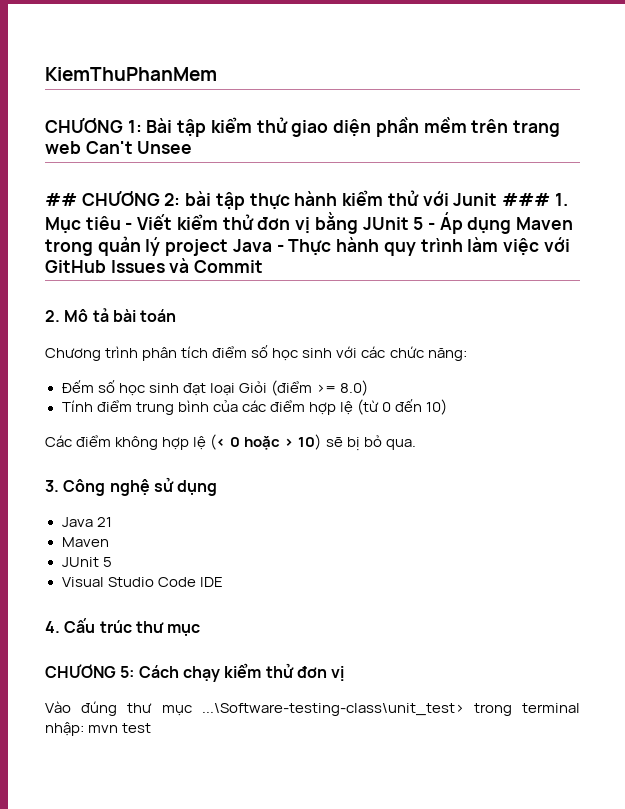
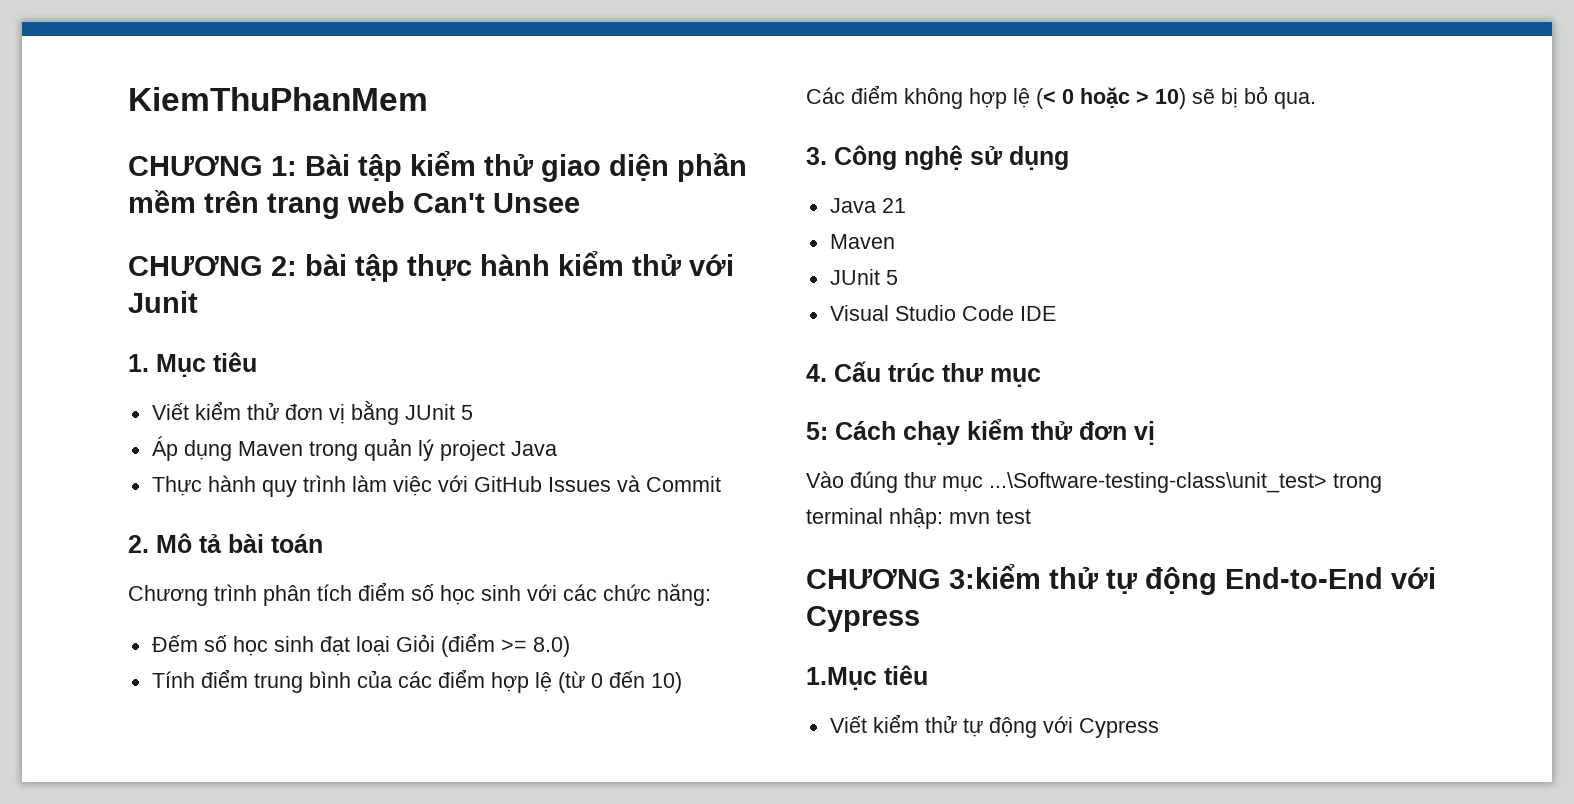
[45,193,77,206] ## -> (580, 203) none
[501,193,550,206] ### -> (198, 302) //
[125,222,133,230] - -> (257, 362) //
[427,222,435,230] - -> (473, 412) //
[276,244,284,252] - -> (557, 448) //
[45,664,116,678] CHƯƠNG -> (1041, 377) none
(152, 728) none -> [806,564,1436,595] [806,606,920,632] [806,665,928,690] [829,714,1159,738] // CHƯƠNG 3:kiểm thử tự động End-to-End với Cypress // 1.Mục tiêu // Viết kiểm thử tự động với Cypress

